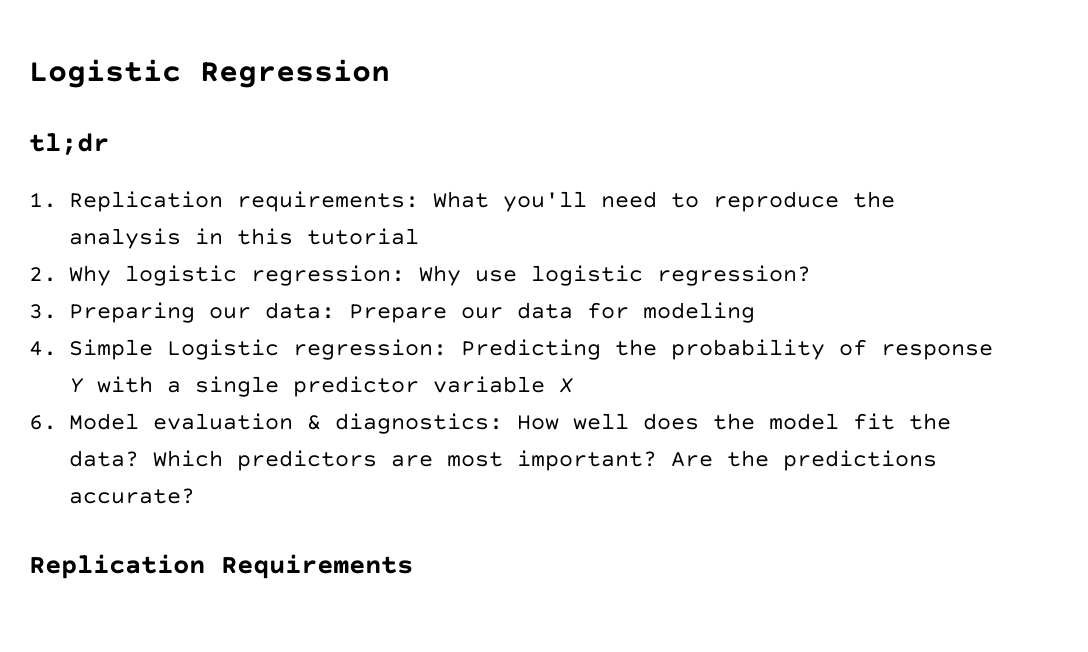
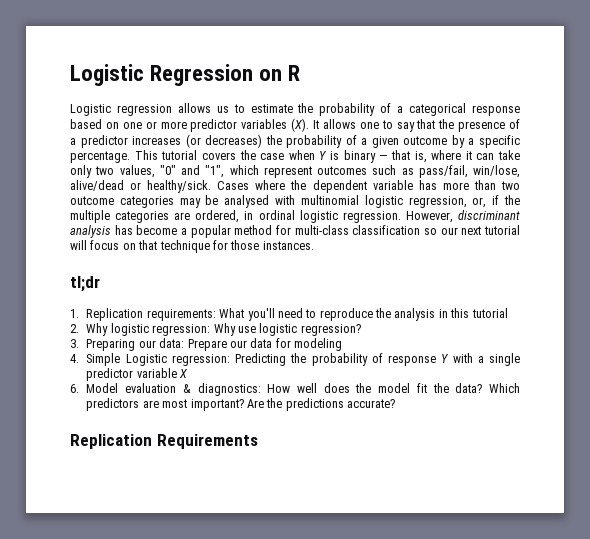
(390, 73) none -> [259,65,301,81] [70,103,521,116] [70,118,520,132] [70,134,521,148] [70,150,520,163] [70,165,520,178] [70,180,520,193] [70,195,520,208] [70,210,520,223] [70,225,520,238] [70,240,314,253] on R // Logistic regression allows us to estimate the probability of a categorical response based on one or more predictor variables (X). It allows one to say that the presence of a predictor increases (or decreases) the probability of a given outcome by a specific percentage. This tutorial covers the case when Y is binary — that is, where it can take only two values, "0" and "1", which represent outcomes such as pass/fail, win/lose, alive/dead or healthy/sick. Cases where the dependent variable has more than two outcome categories may be analysed with multinomial logistic regression, or, if the multiple categories are ordered, in ordinal logistic regression. However, discriminant analysis has become a popular method for multi-class classification so our next tutorial will focus on that technique for those instances.

